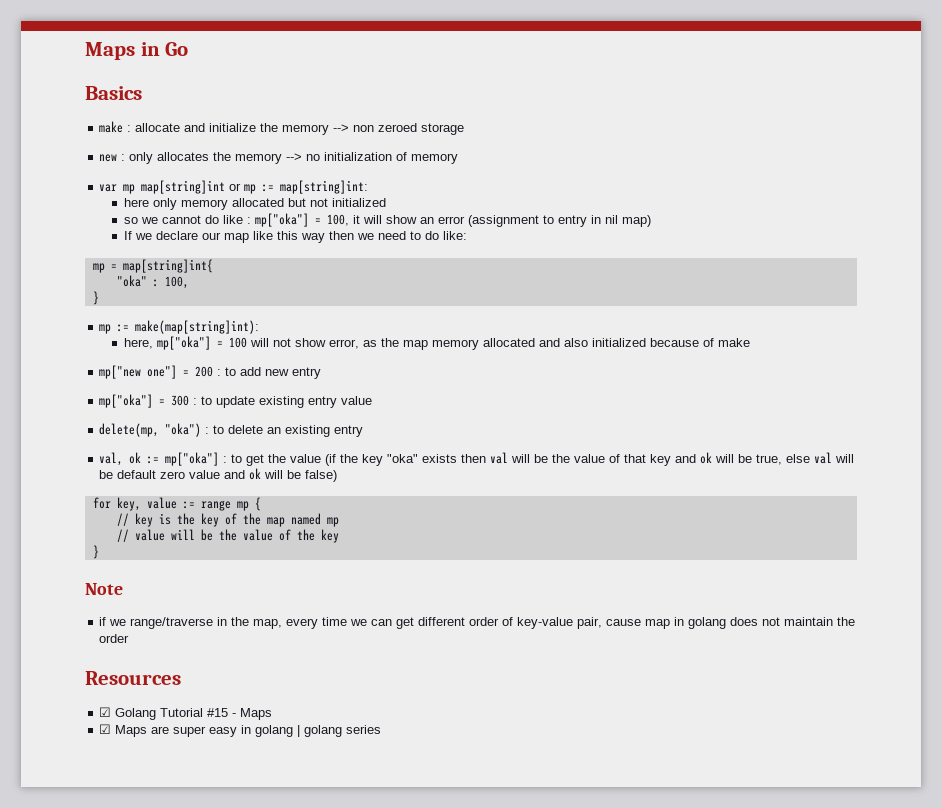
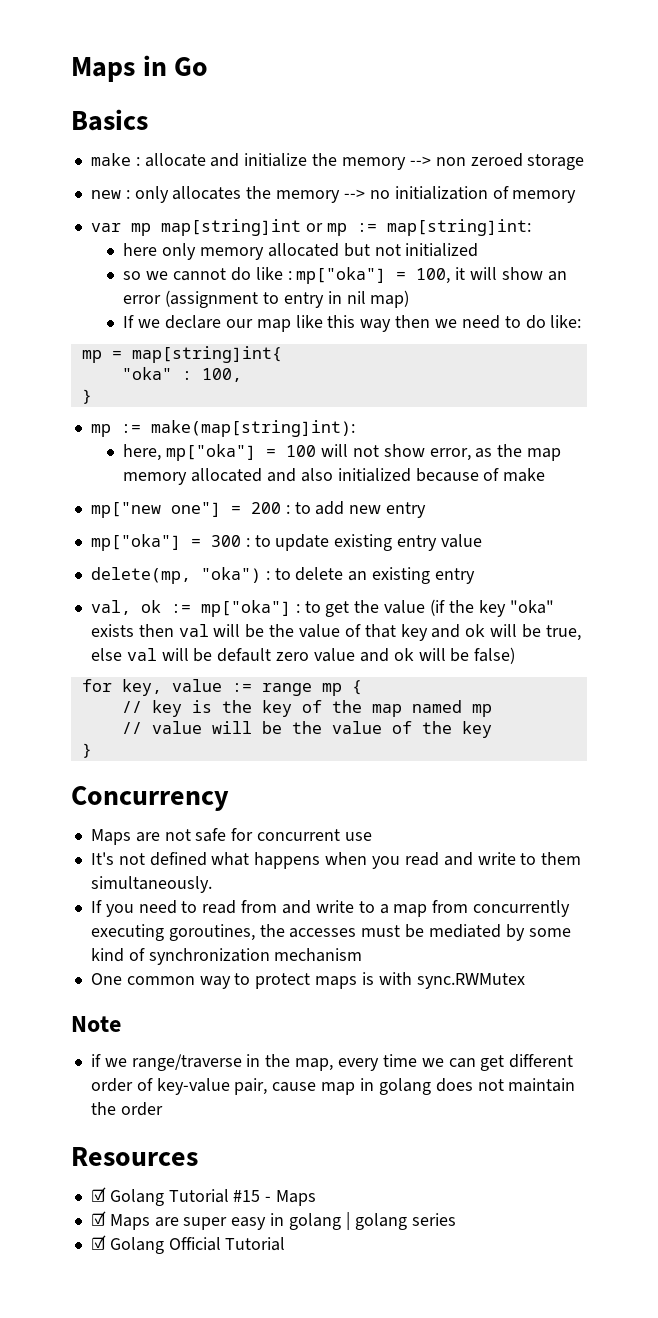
(99, 552) none -> [71,786,229,811] [90,828,372,845] [90,852,582,869] [90,876,212,893] [90,900,571,917] [90,924,571,941] [90,948,363,965] [90,972,525,989] // Concurrency // Maps are not safe for concurrent use // It's not defined what happens when you read and write to them simultaneously. // If you need to read from and write to a map from concurrently executing goroutines, the accesses must be mediated by some kind of synchronization mechanism // One common way to protect maps is with sync.RWMutex
(382, 729) none -> [90,1235,286,1254] // ☑ Golang Official Tutorial

